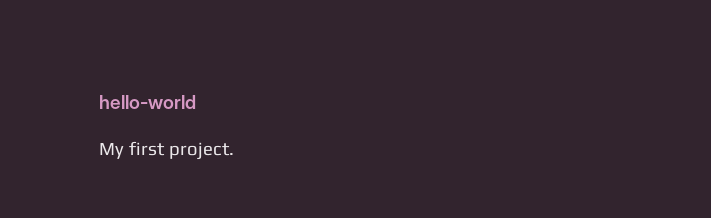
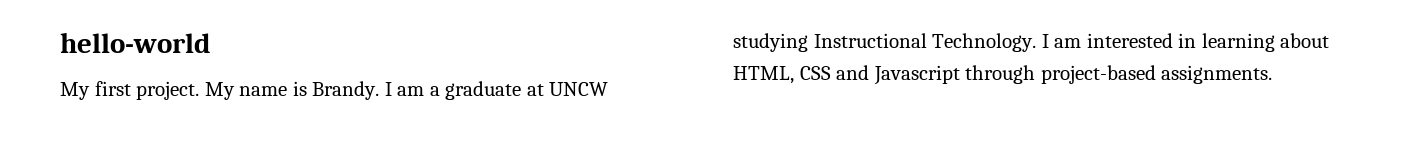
(234, 151) none -> [204,81,609,100] [733,33,1330,52] [733,65,1273,85] My name is Brandy. I am a graduate at UNCW studying Instructional Technology. I am interested in learning about HTML, CSS and Javascript through project-based assignments.

